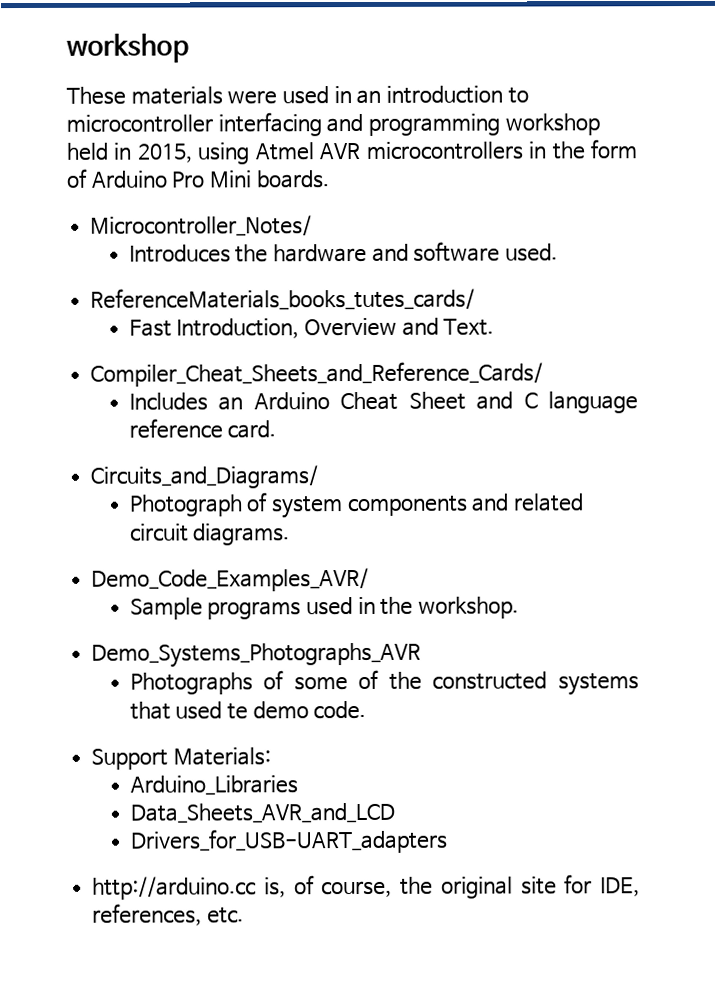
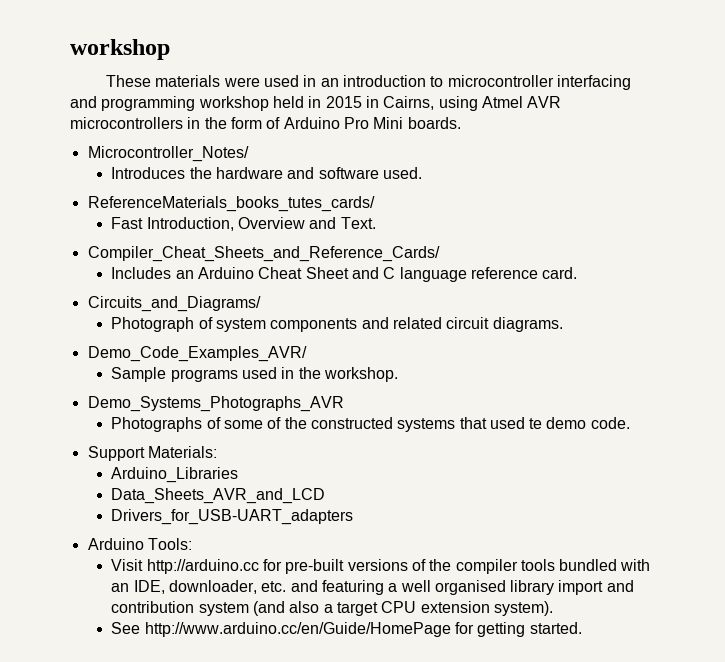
[136,143,192,163] 2015, -> [325,96,435,110] 2015 in Cairns,
[92,874,640,900] [92,903,244,926] http://arduino.cc is, of course, the original site for IDE, references, etc. -> [87,538,192,550] [111,559,651,574] [111,580,634,595] [111,601,553,616] [111,622,582,637] Arduino Tools: // Visit http://arduino.cc for pre-built versions of the compiler tools bundled with an IDE, downloader, etc. and featuring a well organised library import and contribution system (and also a target CPU extension system). // See http://www.arduino.cc/en/Guide/HomePage for getting started.

